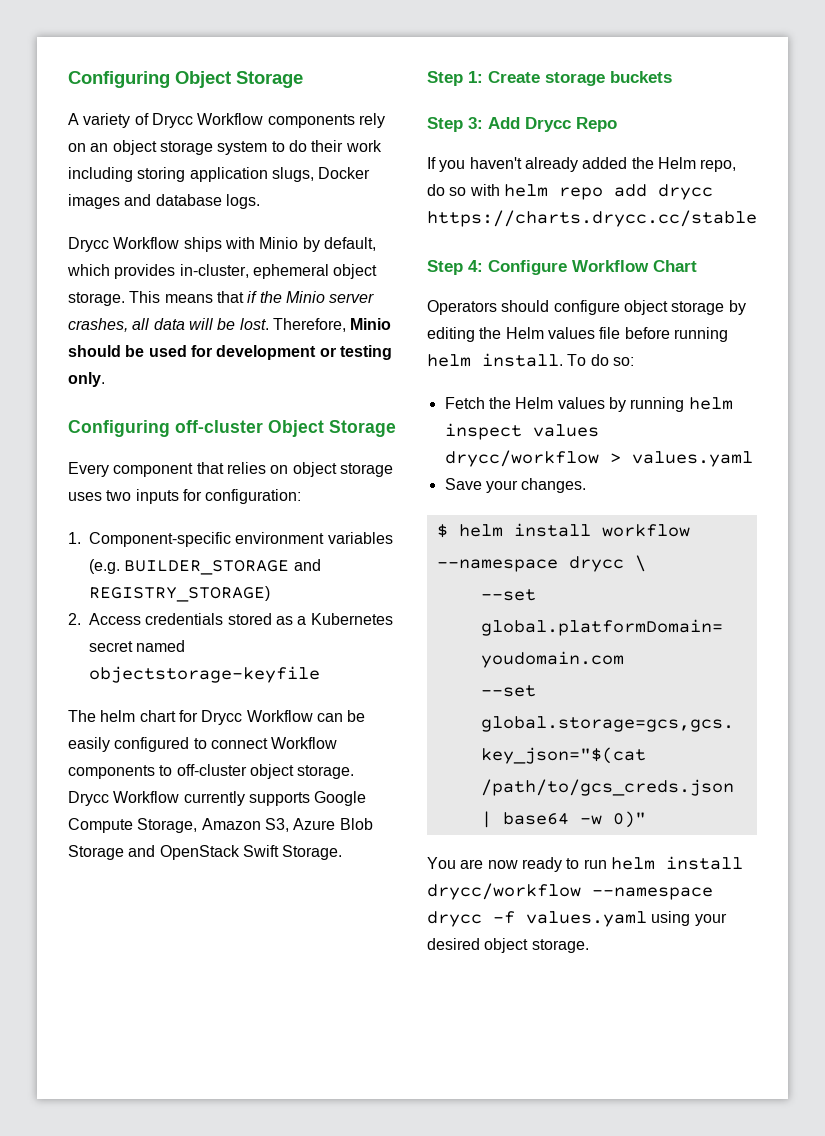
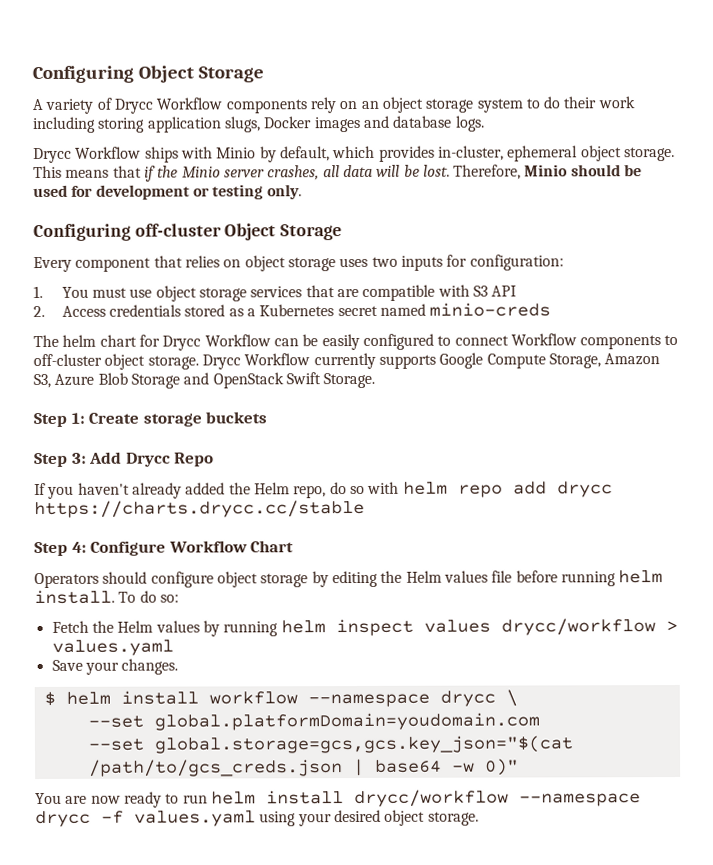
[89,532,393,547] [89,559,321,575] [89,586,270,602] Component-specific environment variables (e.g. BUILDER_STORAGE and REGISTRY_STORAGE) -> [61,284,518,302] You must use object storage services that are compatible with S3 API
[89,666,320,683] objectstorage-keyfile -> [429,302,552,317] minio-creds

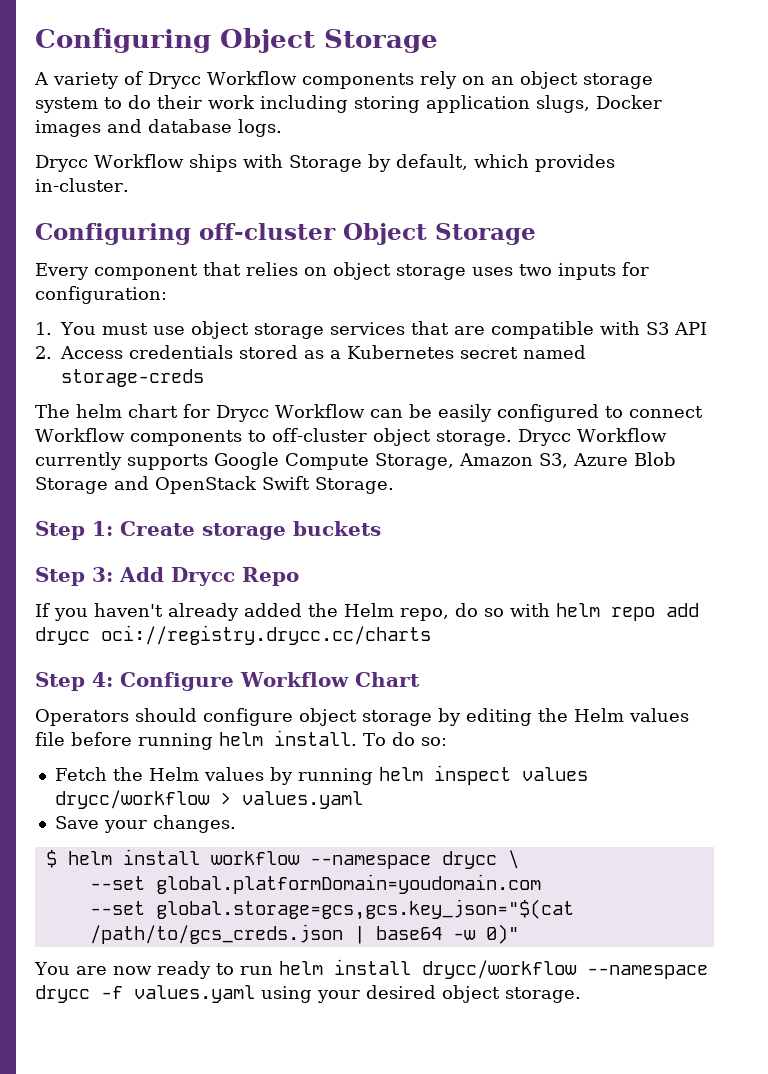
[216,147,257,159] Minio -> [288,155,362,172] Storage
[437,145,675,162] [33,164,643,182] [33,184,302,200] in-cluster, ephemeral object storage. This means that if the Minio server crashes, all data will be lost. Therefore, Minio should be used for development or testing only. -> [35,178,129,192] in-cluster.
[429,302,552,317] minio-creds -> [61,369,204,387] storage-creds
[34,499,365,519] https://charts.drycc.cc/stable -> [101,625,431,645] oci://registry.drycc.cc/charts

